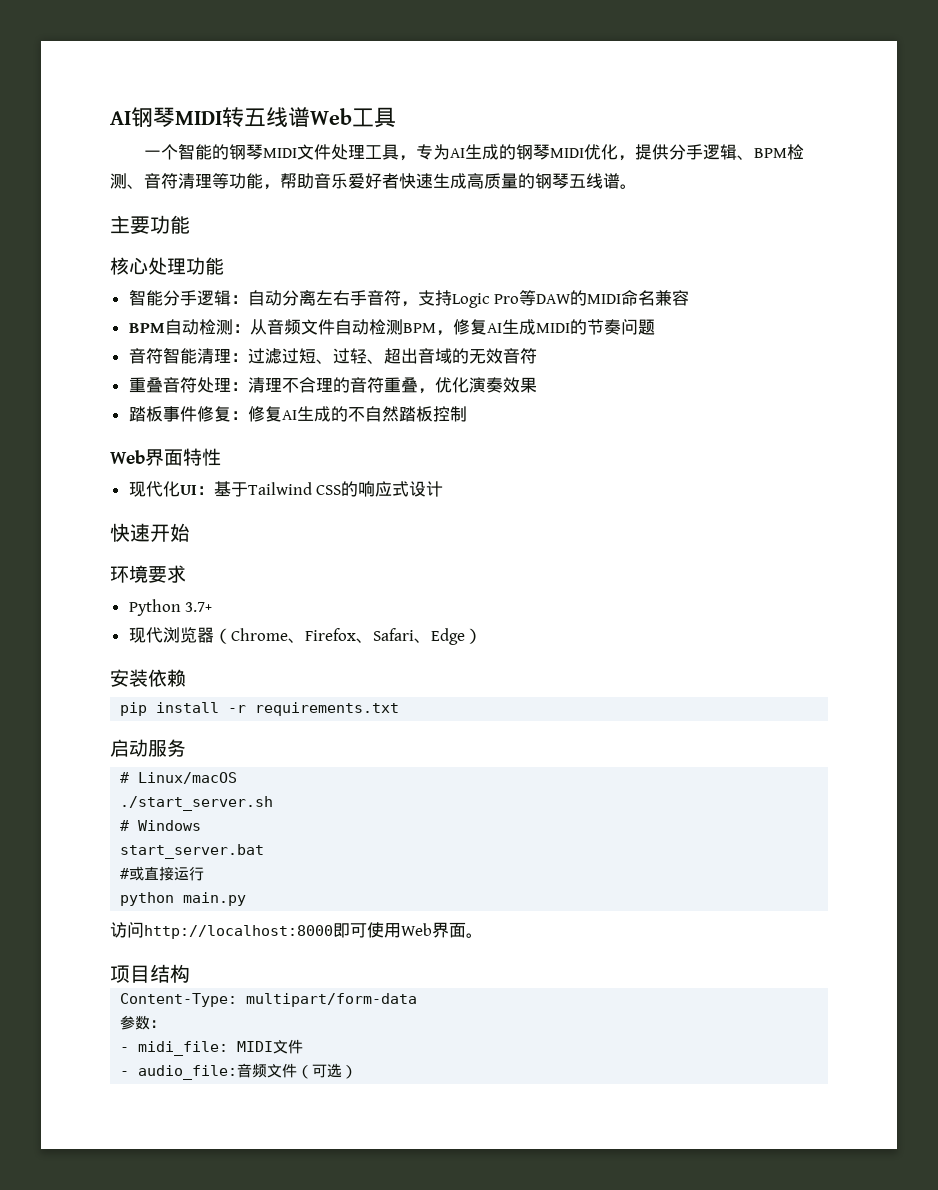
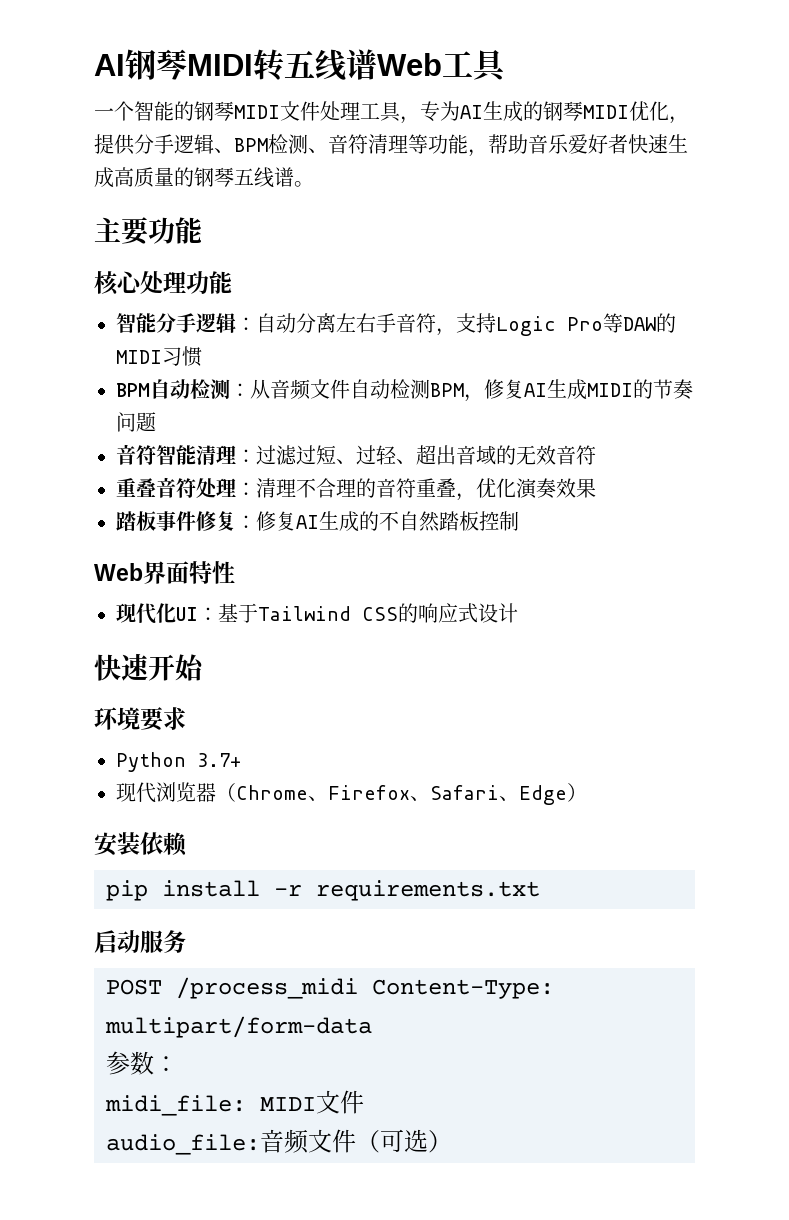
[621,290,690,306] 命名兼容 -> [162,346,202,367] 习惯
[120,772,238,784] [120,796,274,811] [120,820,202,831] [120,844,265,859] [120,866,205,881] [120,892,247,906] [110,922,483,939] [110,964,190,983] # Linux/macOS // ./start_server.sh // # Windows // start_server.bat // #或直接运行 // python main.py // 访问http://localhost:8000即可使用Web界面。 // 项目结构 // -> [106,977,358,999] POST /process_midi
[120,1047,130,1052] - -> (178, 1064) none
[120,1071,130,1076] - -> (364, 1102) none

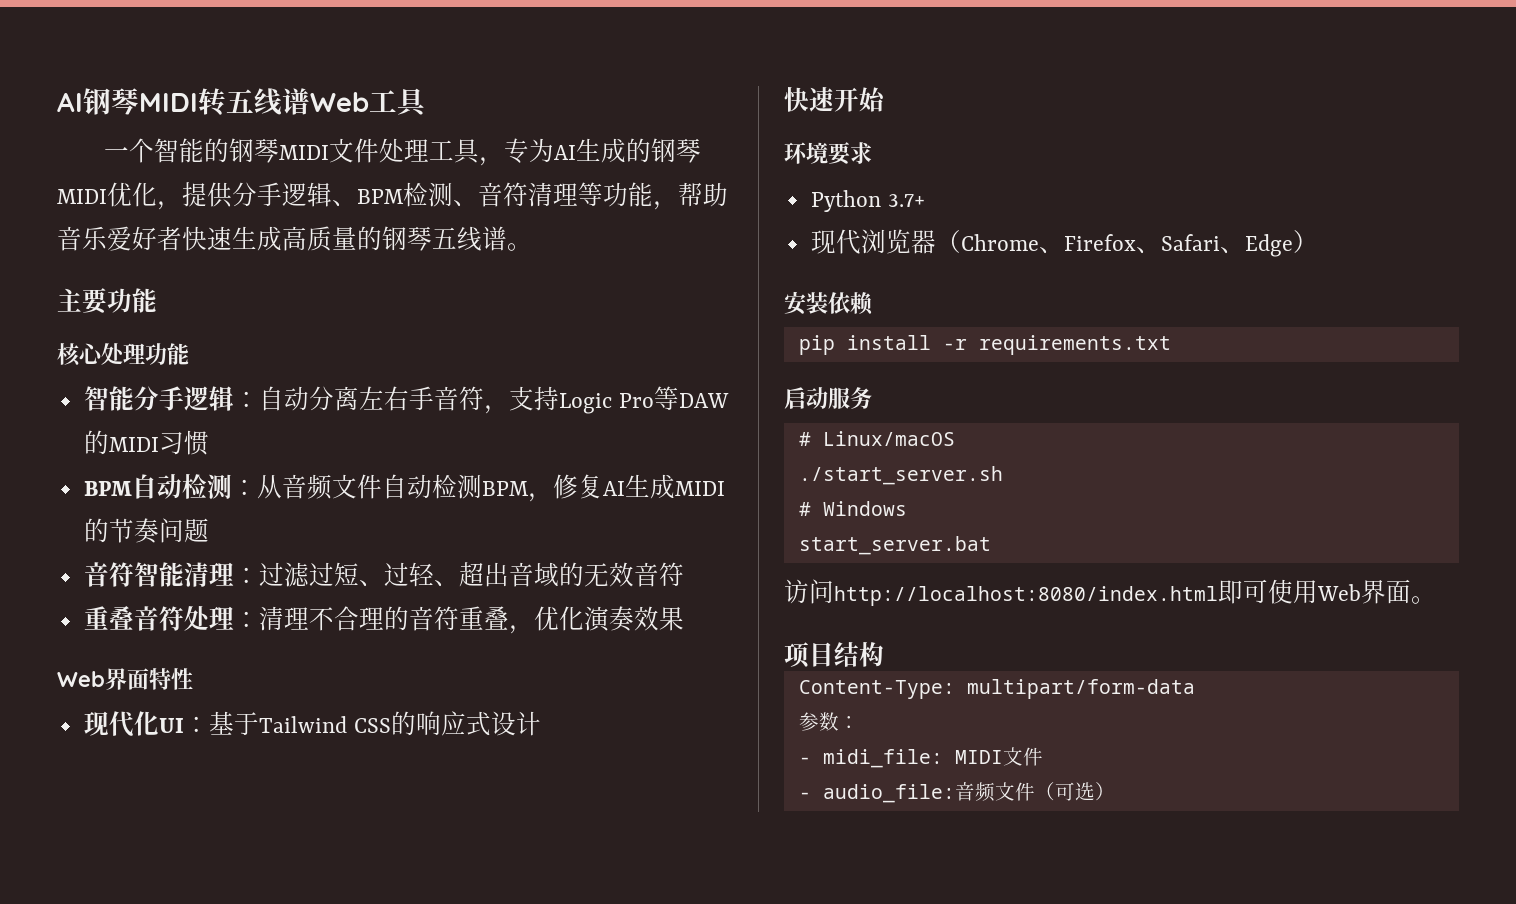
[116,511,519,532] // 踏板事件修复：修复AI生成的不自然踏板控制 -> (684, 619) none
[106,977,358,999] POST /process_midi -> [798,431,955,446] [798,466,1003,485] [798,501,907,516] [798,536,991,555] [784,579,1436,606] [784,641,884,668] # Linux/macOS // ./start_server.sh // # Windows // start_server.bat // 访问http://localhost:8080/index.html即可使用Web界面。 // 项目结构 //
(178, 1064) none -> [798,757,811,764] -
(364, 1102) none -> [798,792,811,799] -

